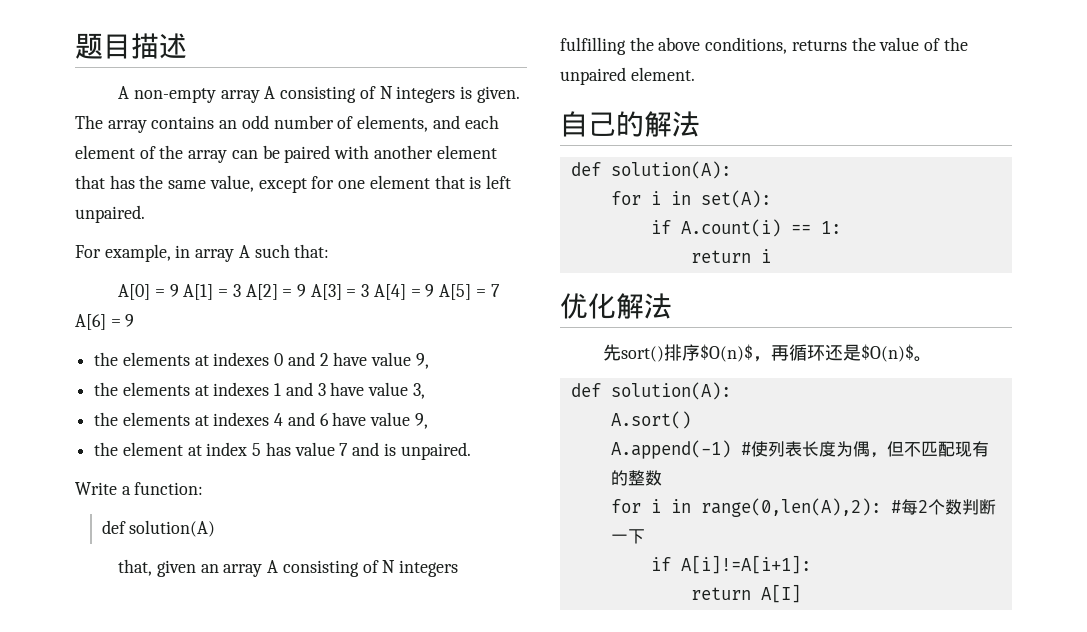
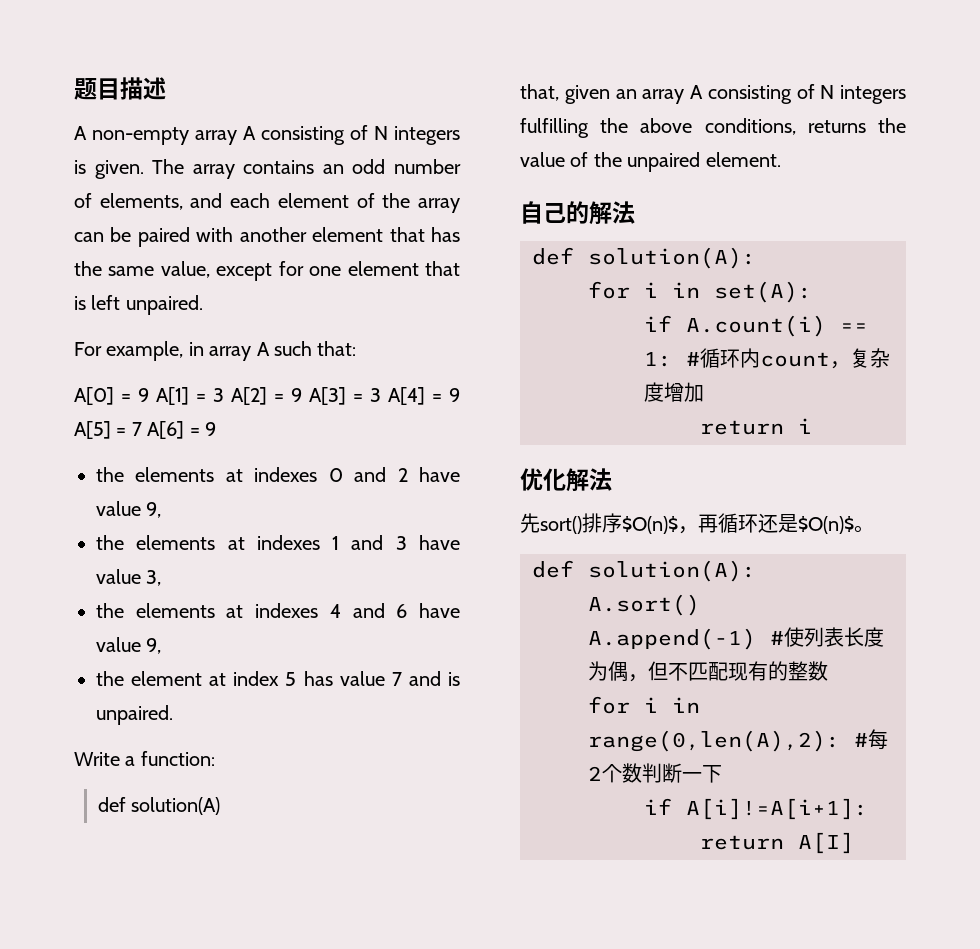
(841, 227) none -> [686,348,890,369] [644,382,704,402] #循环内count，复杂度增加

